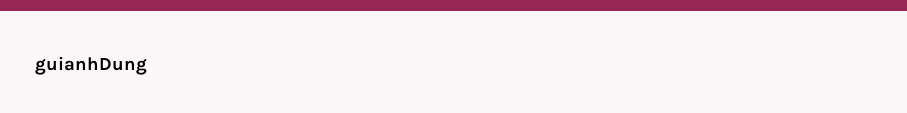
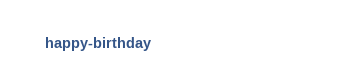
[35,56,147,75] guianhDung -> [45,37,151,51] happy-birthday

